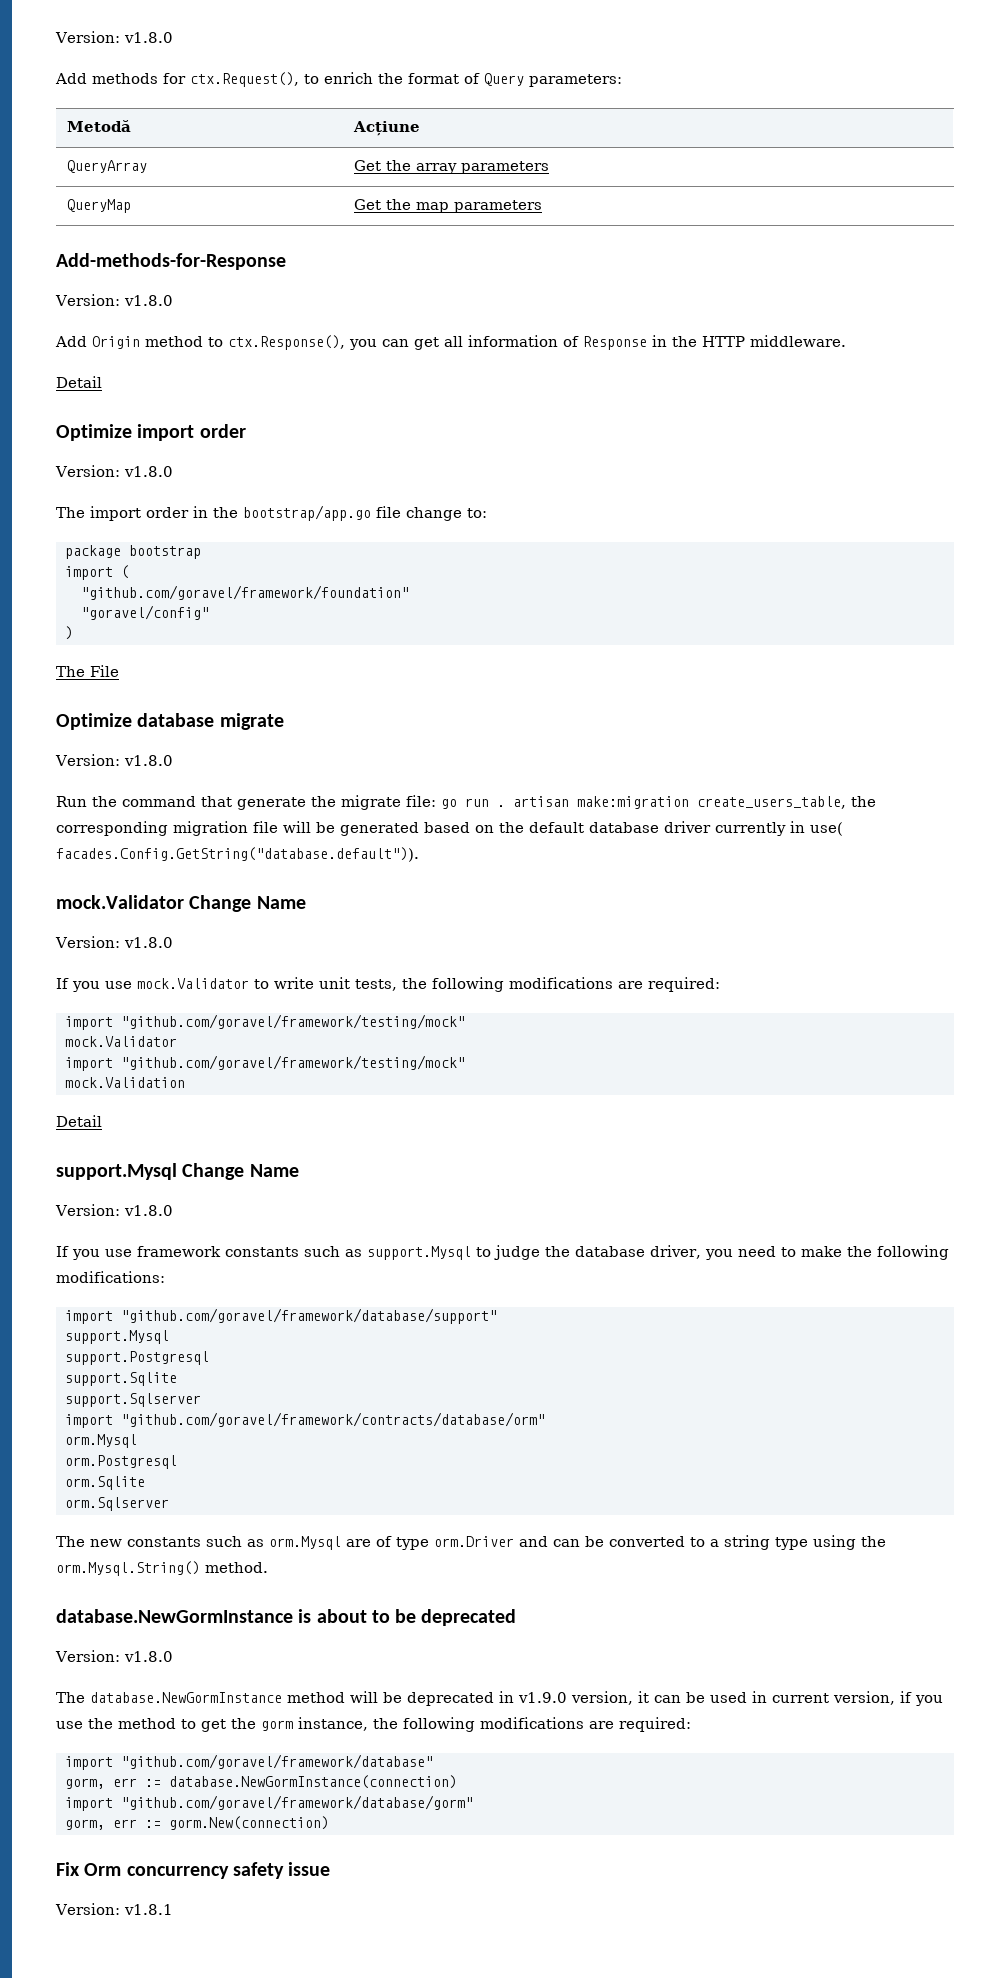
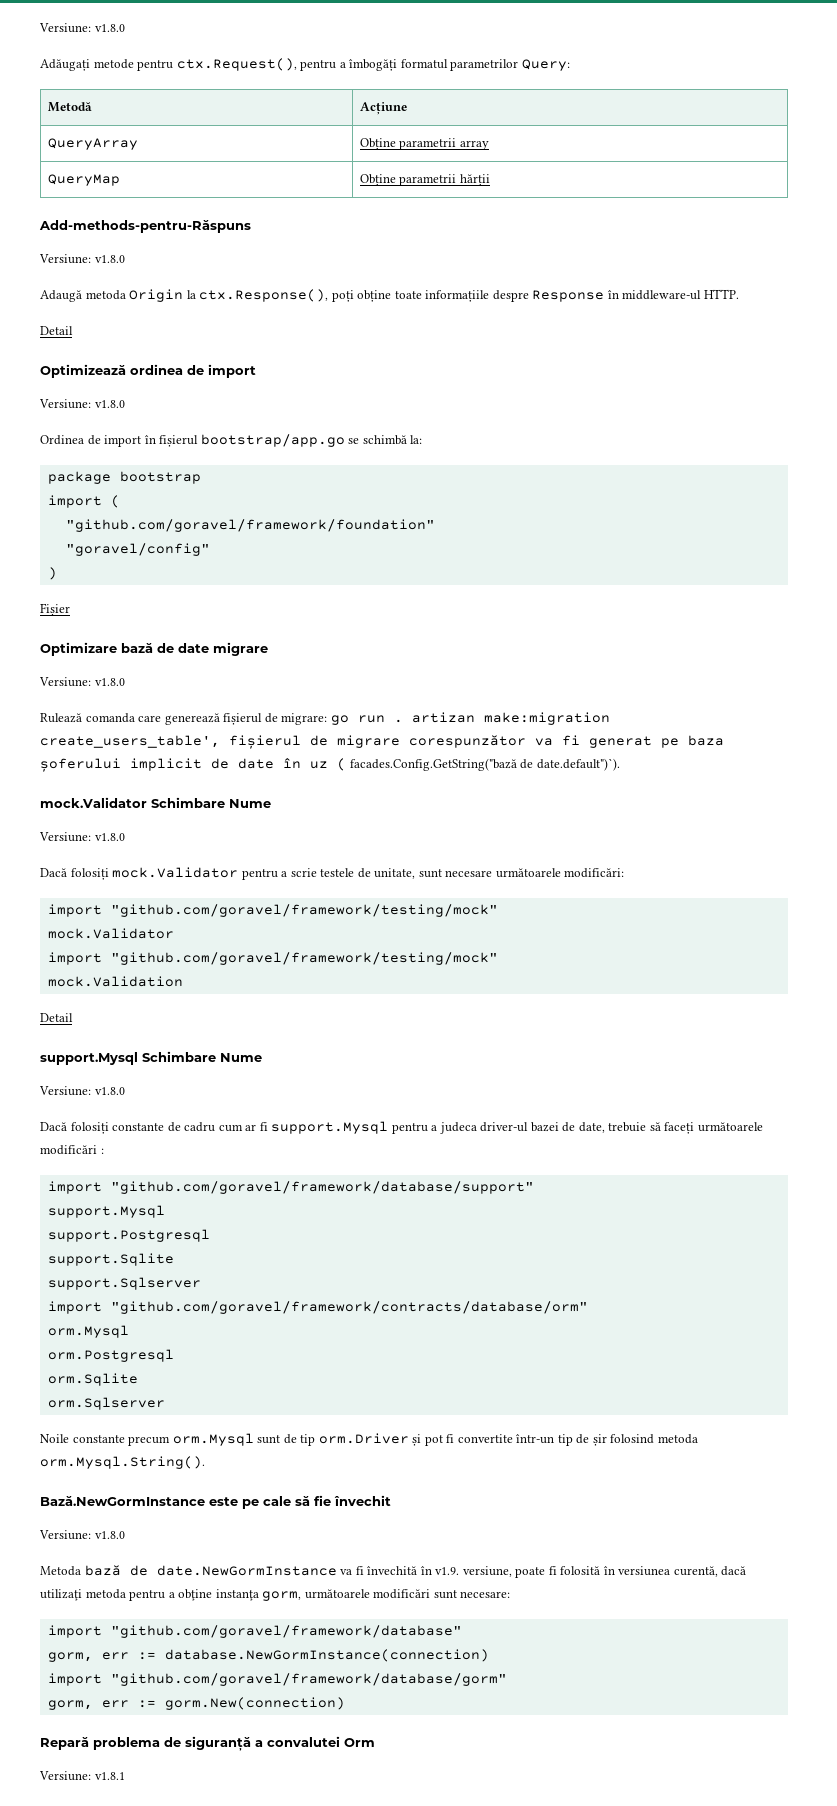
[55,31,173,43] [55,72,622,87] Version: v1.8.0 // Add methods for ctx.Request(), to enrich the format of Query parameters: -> [39,23,125,33] [40,58,570,71] Versiune: v1.8.0 // Adăugați metode pentru ctx.Request(), pentru a îmbogăți formatul parametrilor Query:
[353,160,411,171] Get the -> [359,138,457,150] Obține parametrii
[460,161,549,174] parameters -> (489, 145) none
[353,199,542,213] [56,253,286,270] [55,294,173,306] [55,335,846,350] [56,376,102,388] [56,424,246,441] [55,465,173,477] [56,505,487,521] Get the map parameters // Add-methods-for-Response // Version: v1.8.0 // Add Origin method to ctx.Response(), you can get all information of Response in the HTTP middleware. // Detail // Optimize import order // Version: v1.8.0 // The import order in the bootstrap/app.go file change to: -> [359,174,490,186] [39,220,251,233] [39,254,125,264] [40,289,739,302] [40,326,73,335] [40,364,256,378] [39,399,125,409] [40,434,423,447] Obține parametrii hărții // Add-methods-pentru-Răspuns // Versiune: v1.8.0 // Adaugă metoda Origin la ctx.Response(), poți obține toate informațiile despre Response în middleware-ul HTTP. // Detail // Optimizează ordinea de import // Versiune: v1.8.0 // Ordinea de import în fișierul bootstrap/app.go se schimbă la:
[56,665,119,677] [56,713,284,730] [55,754,173,766] [56,795,876,810] [56,821,843,836] [56,847,419,862] [56,895,306,912] [55,936,173,948] [56,977,720,992] The File // Optimize database migrate // Version: v1.8.0 // Run the command that generate the migrate file: go run . artisan make:migration create_users_table, the corresponding migration file will be generated based on the default database driver currently in use( facades.Config.GetString("database.default")). // mock.Validator Change Name // Version: v1.8.0 // If you use mock.Validator to write unit tests, the following modifications are required: -> [40,603,70,616] [40,642,268,656] [39,677,125,687] [40,712,610,725] [40,735,724,749] [40,758,620,772] [40,797,271,808] [39,832,125,842] [40,867,625,880] Fișier // Optimizare bază de date migrare // Versiune: v1.8.0 // Rulează comanda care generează fișierul de migrare: go run . artizan make:migration create_users_table', fișierul de migrare corespunzător va fi generat pe baza șoferului implicit de date în uz ( facades.Config.GetString("bază de date.default")`). // mock.Validator Schimbare Nume // Versiune: v1.8.0 // Dacă folosiți mock.Validator pentru a scrie testele de unitate, sunt necesare următoarele modificări:
[182,1163,299,1180] [55,1204,173,1216] [56,1245,949,1260] [56,1271,165,1283] Change Name // Version: v1.8.0 // If you use framework constants such as support.Mysql to judge the database driver, you need to make the following modifications: -> [142,1051,262,1062] [39,1086,125,1096] [40,1121,763,1134] [40,1145,104,1155] Schimbare Nume // Versiune: v1.8.0 // Dacă folosiți constante de cadru cum ar fi support.Mysql pentru a judeca driver-ul bazei de date, trebuie să faceți următoarele modificări :
[56,1535,886,1550] [56,1561,268,1576] [56,1609,517,1626] [55,1650,173,1662] [56,1691,943,1706] [56,1717,691,1732] The new constants such as orm.Mysql are of type orm.Driver and can be converted to a string type using the orm.Mysql.String() method. // database.NewGormInstance is about to be deprecated // Version: v1.8.0 // The database.NewGormInstance method will be deprecated in v1.9.0 version, it can be used in current version, if you use the method to get the gorm instance, the following modifications are required: -> [40,1433,698,1446] [40,1456,205,1469] [40,1495,391,1509] [39,1530,125,1540] [40,1565,747,1578] [40,1589,511,1601] Noile constante precum orm.Mysql sunt de tip orm.Driver și pot fi convertite într-un tip de șir folosind metoda orm.Mysql.String(). // Bază.NewGormInstance este pe cale să fie învechit // Versiune: v1.8.0 // Metoda bază de date.NewGormInstance va fi învechită în v1.9. versiune, poate fi folosită în versiunea curentă, dacă utilizaţi metoda pentru a obţine instanţa gorm, următoarele modificări sunt necesare:
[56,1862,331,1879] [55,1903,120,1915] Fix Orm concurrency safety issue // Version: -> [40,1736,375,1751] [39,1771,91,1781] Repară problema de siguranță a convalutei Orm // Versiune:

